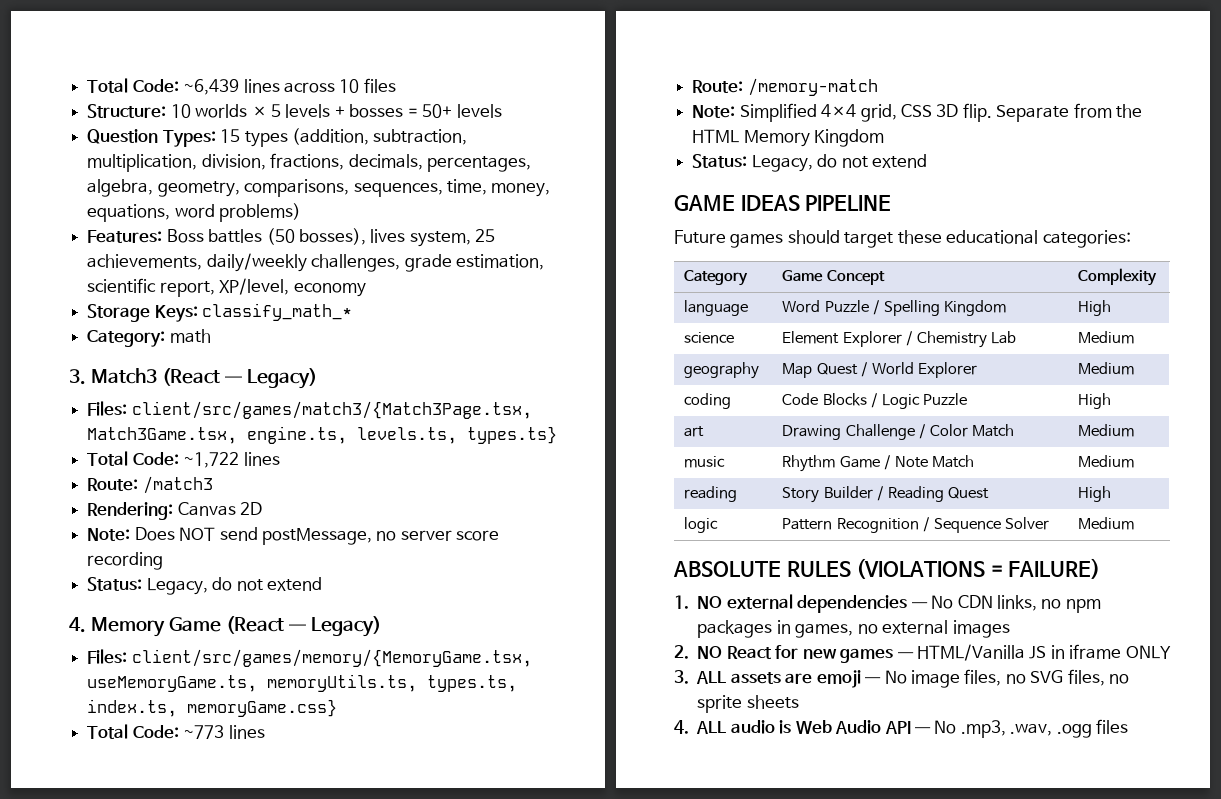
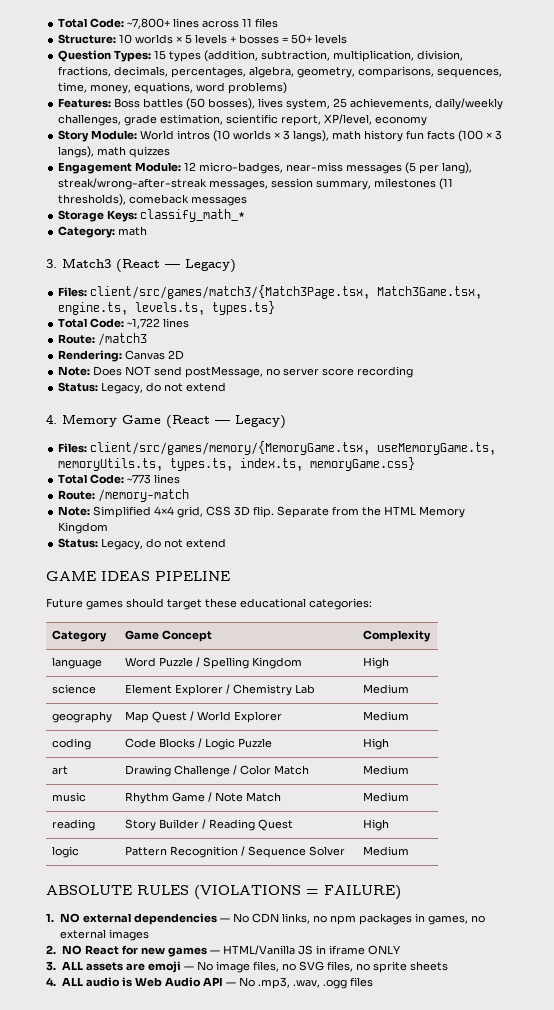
[87,78,240,95] Total Code: ~6,439 -> [58,18,171,29] Total Code: ~7,800+
[339,79,360,93] 10 -> [242,18,253,27] 11
(366, 290) none -> [58,130,503,142] [58,146,171,158] [58,162,473,174] [58,178,454,190] [58,194,248,206] // Story Module: World intros (10 worlds × 3 langs), math history fun facts (100 × 3 langs), math quizzes // Engagement Module: 12 micro-badges, near-miss messages (5 per lang), streak/wrong-after-streak messages, session summary, milestones (11 thresholds), comeback messages

